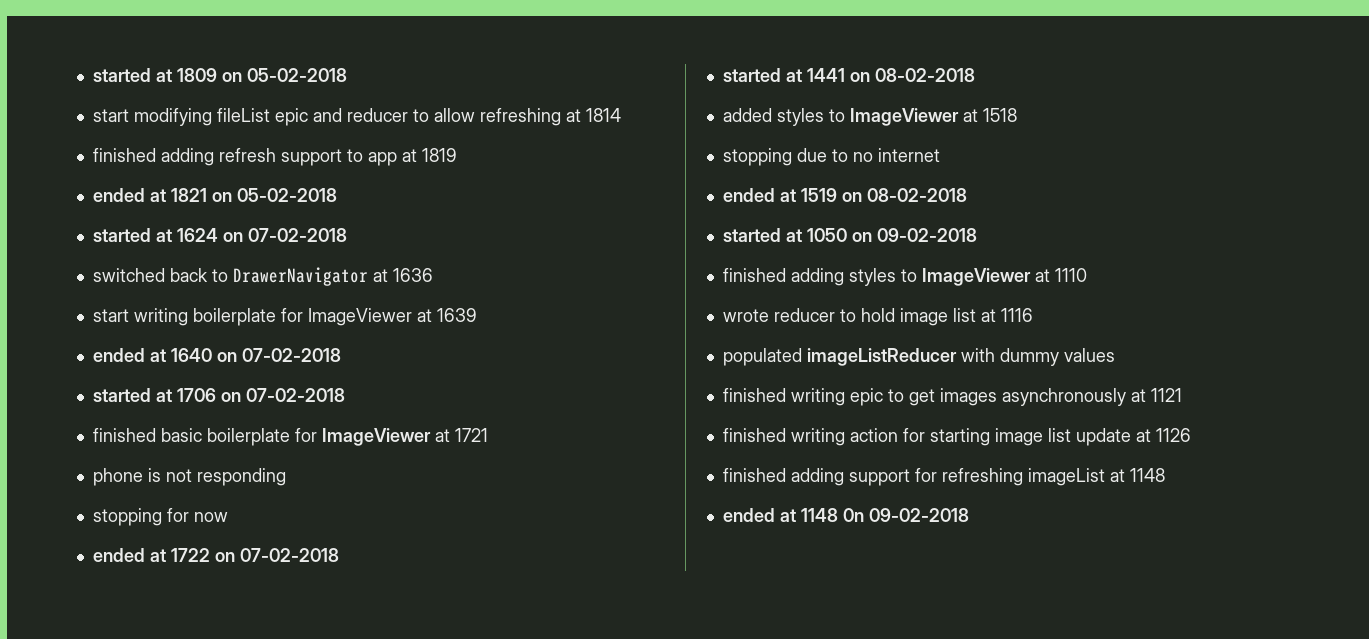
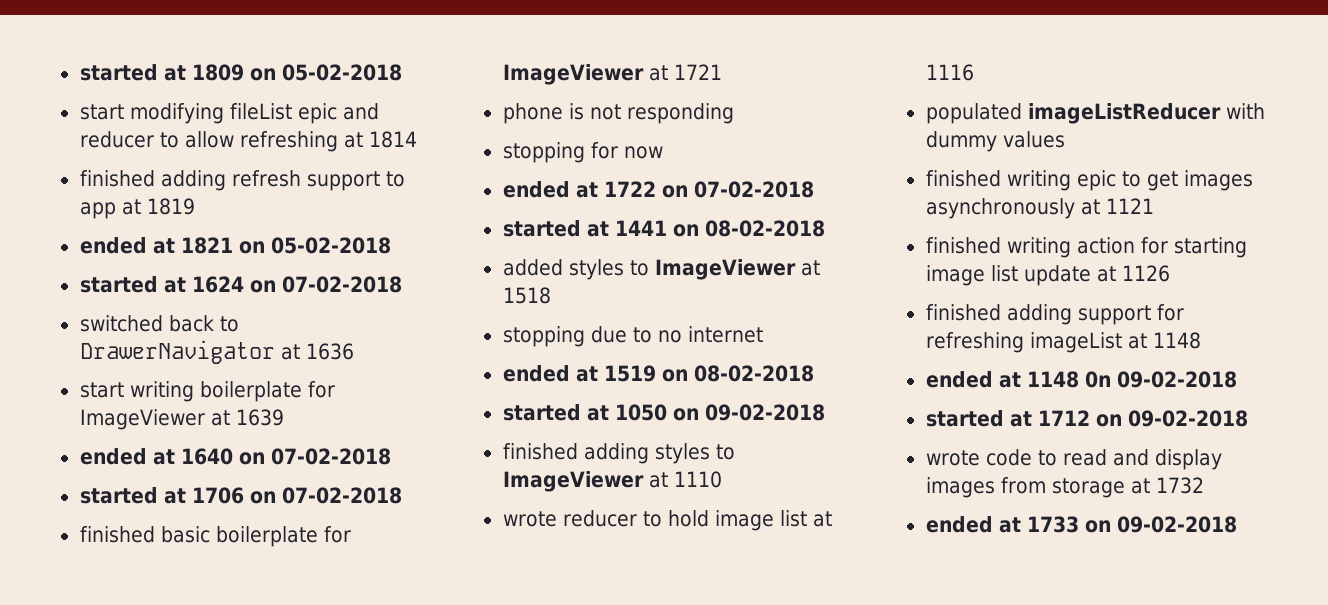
(969, 515) none -> [925,410,1248,427] [925,449,1222,470] [925,477,1204,498] [925,516,1237,533] // started at 1712 on 09-02-2018 // wrote code to read and display images from storage at 1732 // ended at 1733 on 09-02-2018

